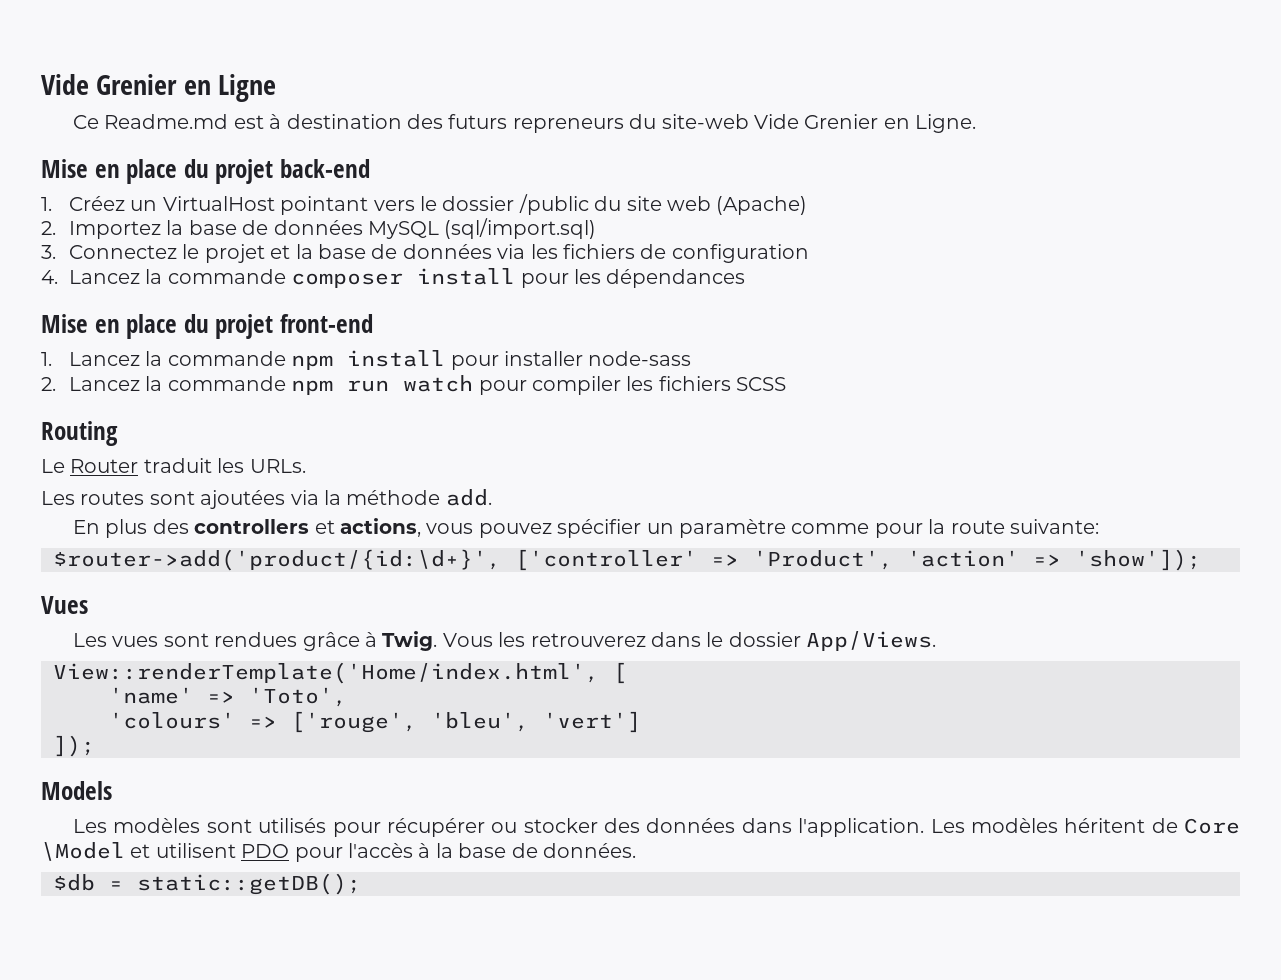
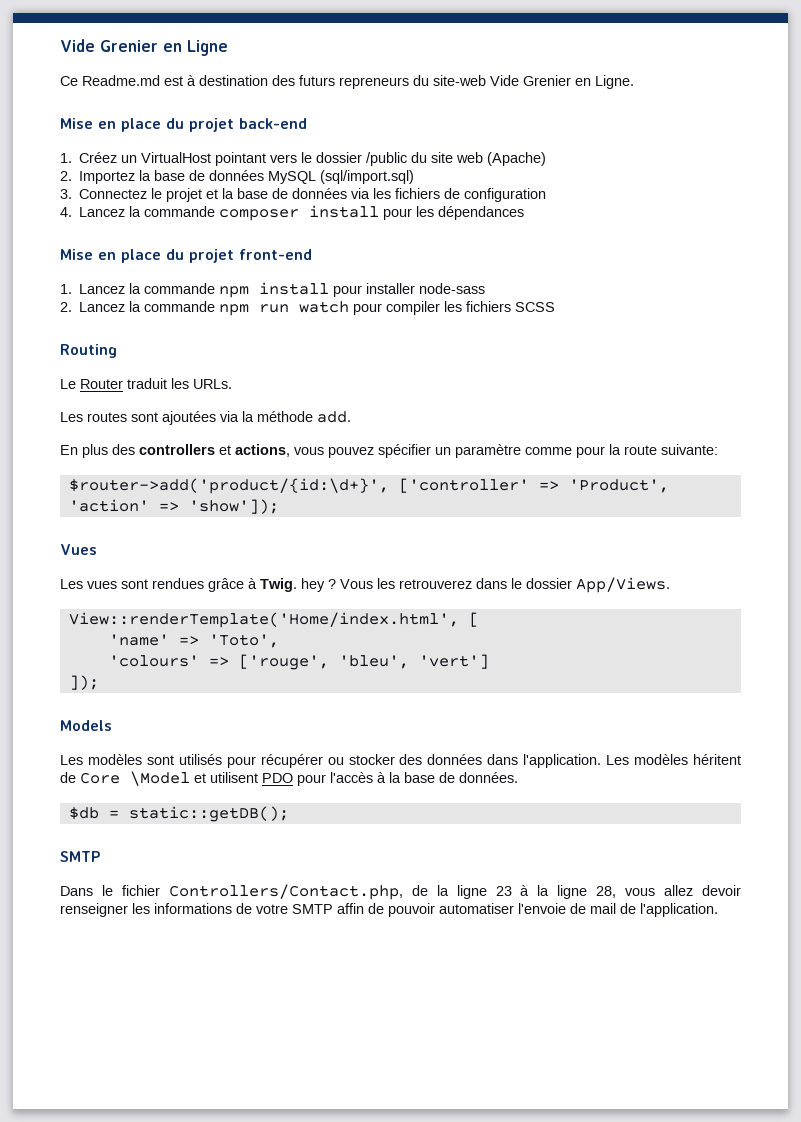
(438, 641) none -> [301,578,336,592] hey ?
(361, 884) none -> [60,851,100,862] [60,884,742,900] [60,903,718,917] // SMTP // Dans le fichier Controllers/Contact.php, de la ligne 23 à la ligne 28, vous allez devoir renseigner les informations de votre SMTP affin de pouvoir automatiser l'envoie de mail de l'application.

